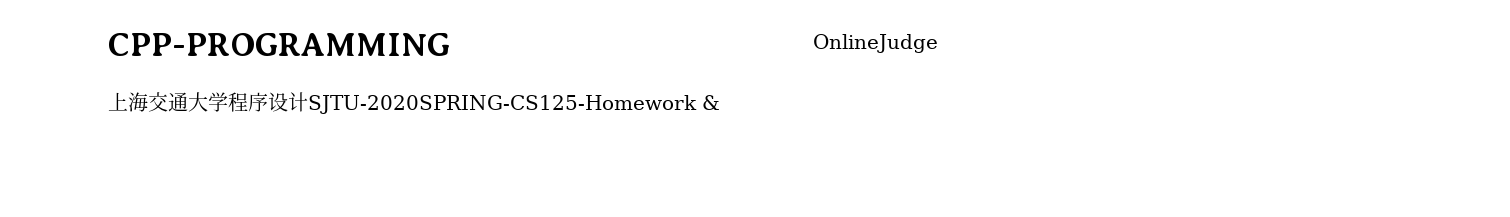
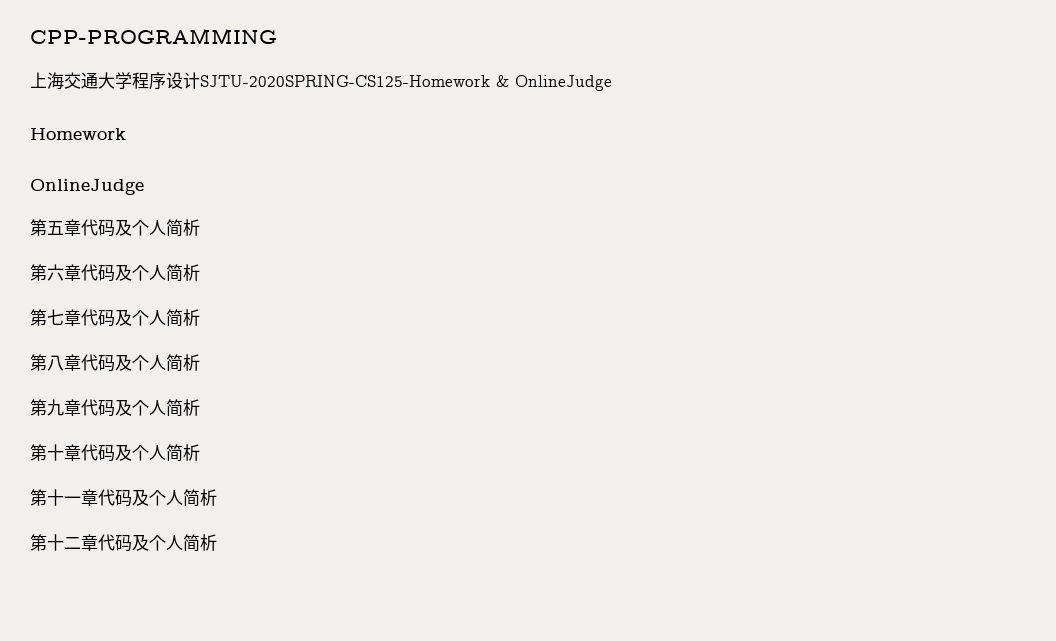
(938, 43) none -> [30,128,126,140] [30,179,144,195] [30,219,200,237] [30,264,200,282] [30,309,200,327] [30,354,200,372] [30,399,200,417] [30,444,200,462] [30,489,217,507] [30,534,217,552] // Homework // OnlineJudge // 第五章代码及个人简析 // 第六章代码及个人简析 // 第七章代码及个人简析 // 第八章代码及个人简析 // 第九章代码及个人简析 // 第十章代码及个人简析 // 第十一章代码及个人简析 // 第十二章代码及个人简析

